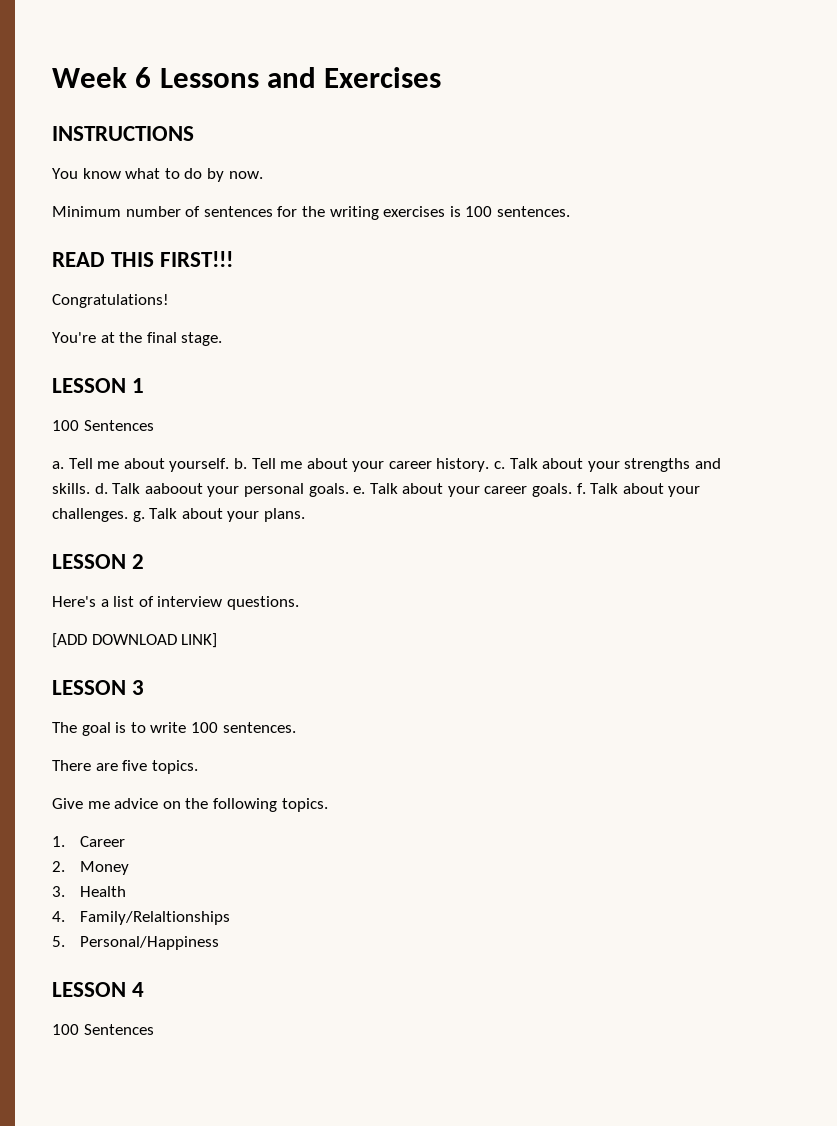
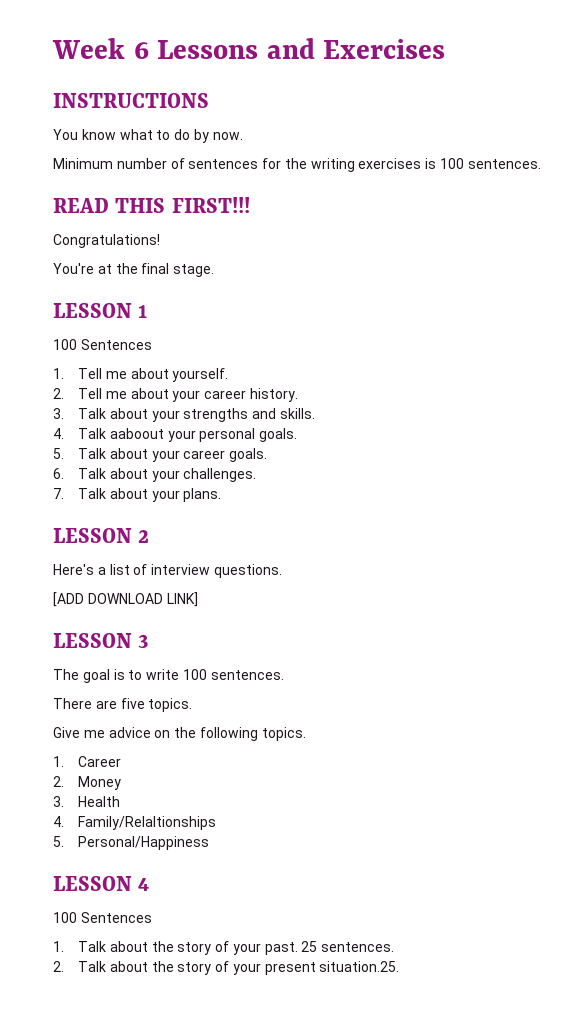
[52,461,64,469] a. -> [53,368,64,379] 1.
[233,458,247,469] b. -> [53,388,64,399] // 2.
[494,461,506,469] c. -> [53,408,64,419] // 3.
[94,483,108,494] d. -> [53,428,64,439] // 4.
[353,486,366,494] e. -> [53,448,64,459] // 5.
[576,483,586,494] f. -> [53,468,64,479] // 6.
[132,511,145,522] g. -> [53,488,64,499] // 7.
(154, 1029) none -> [53,941,395,955] [53,961,400,975] // 1. Talk about the story of your past. 25 sentences. // 2. Talk about the story of your present situation.25.

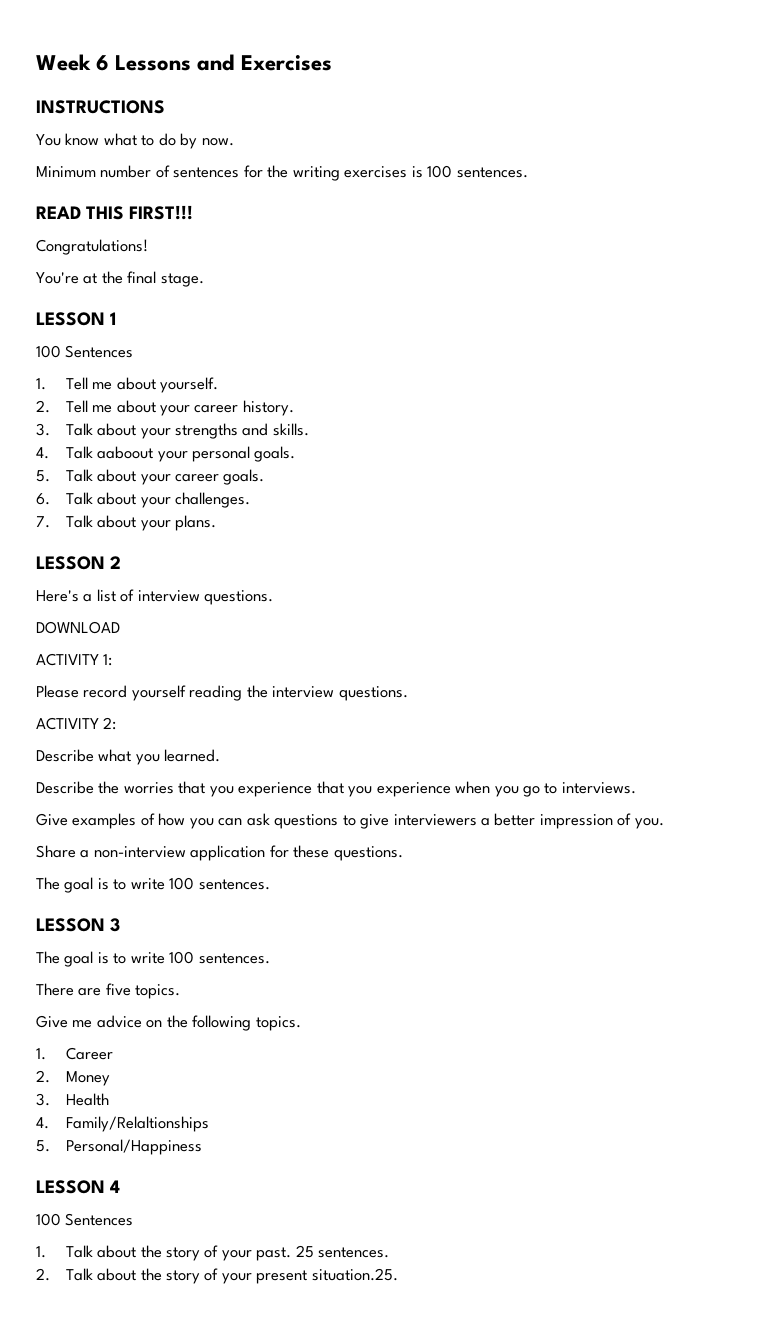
[53,592,84,607] [ADD -> (274, 597) none
[166,592,198,607] LINK] -> [36,653,113,666] [36,685,408,701] [36,717,117,730] [36,749,221,765] [36,781,636,797] [36,813,664,829] [36,845,403,861] [36,877,270,893] // ACTIVITY 1: // Please record yourself reading the interview questions. // ACTIVITY 2: // Describe what you learned. // Describe the worries that you experience that you experience when you go to interviews. // Give examples of how you can ask questions to give interviewers a better impression of you. // Share a non-interview application for these questions. // The goal is to write 100 sentences.

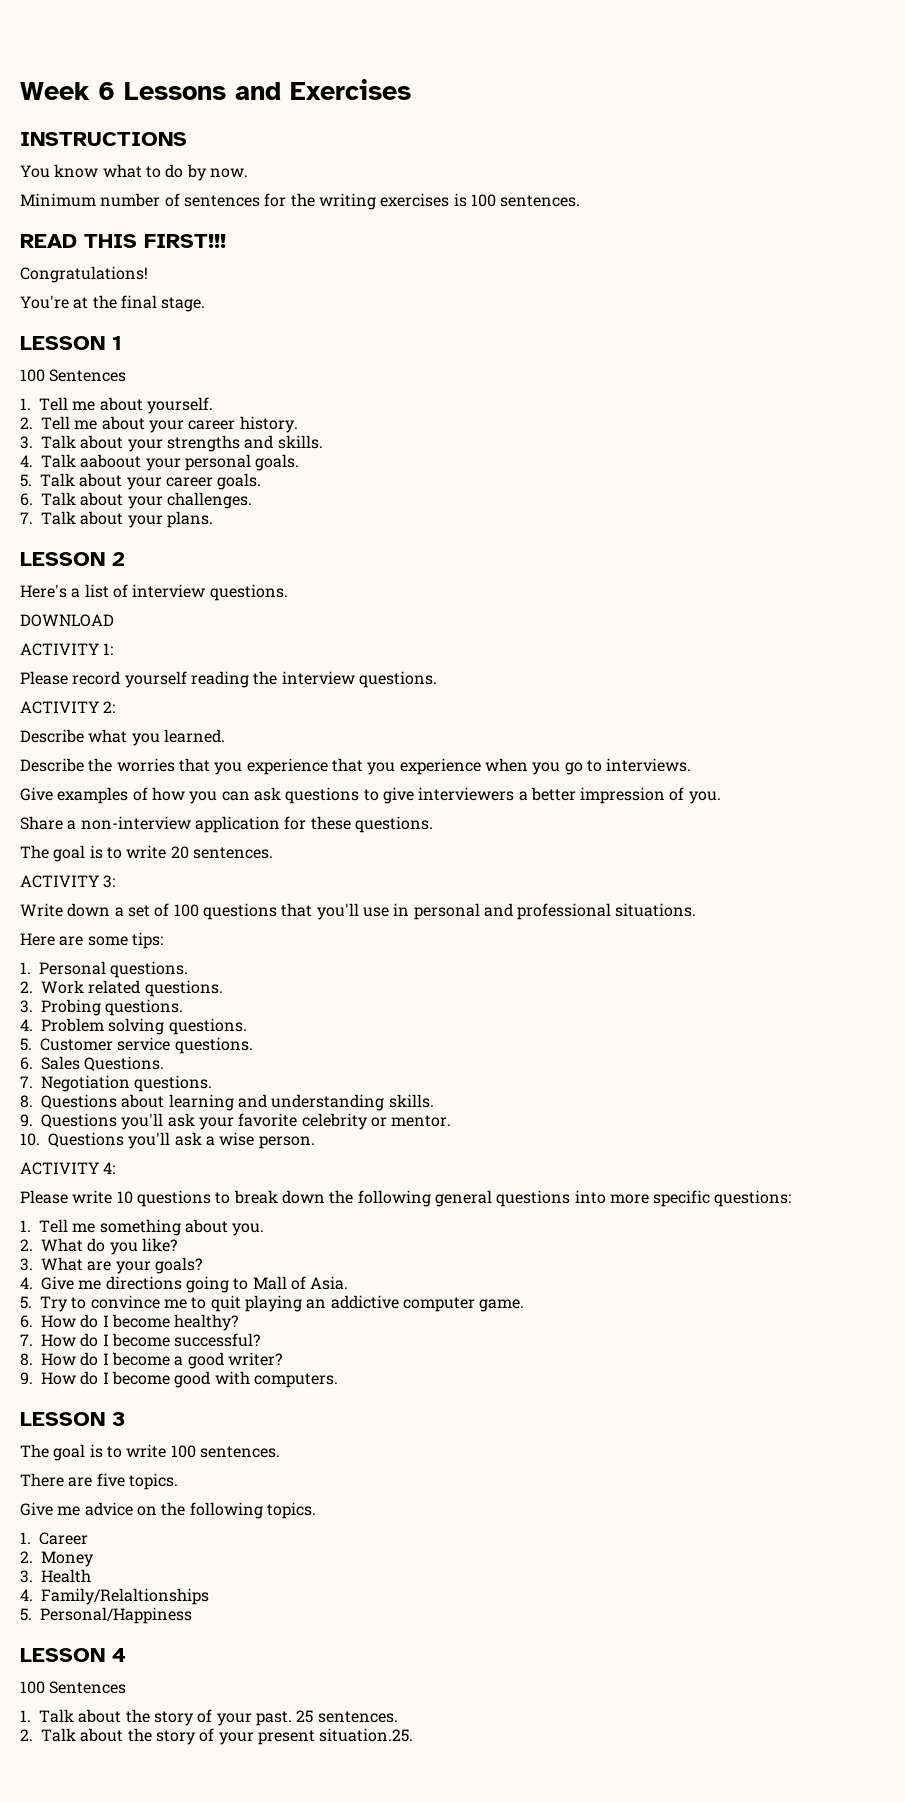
[169,877,270,890] 100 sentences. -> [170,846,273,859] [20,875,116,888] [20,903,697,920] [20,932,163,949] [20,961,189,978] [20,980,223,997] [20,999,184,1016] [20,1018,247,1035] [20,1037,253,1054] [20,1056,165,1071] [20,1075,213,1092] [20,1094,434,1111] [20,1113,452,1130] [20,1132,315,1149] [20,1162,116,1175] [20,1190,792,1207] [20,1219,265,1236] [20,1238,177,1255] [20,1257,202,1274] [20,1276,349,1293] [20,1295,525,1312] [20,1314,239,1331] [20,1333,261,1347] [20,1352,282,1369] [20,1371,338,1388] 20 sentences. // ACTIVITY 3: // Write down a set of 100 questions that you'll use in personal and professional situations. // Here are some tips: // 1. Personal questions. // 2. Work related questions. // 3. Probing questions. // 4. Problem solving questions. // 5. Customer service questions. // 6. Sales Questions. // 7. Negotiation questions. // 8. Questions about learning and understanding skills. // 9. Questions you'll ask your favorite celebrity or mentor. // 10. Questions you'll ask a wise person. // ACTIVITY 4: // Please write 10 questions to break down the following general questions into more specific questions: // 1. Tell me something about you. // 2. What do you like? // 3. What are your goals? // 4. Give me directions going to Mall of Asia. // 5. Try to convince me to quit playing an addictive computer game. // 6. How do I become healthy? // 7. How do I become successful? // 8. How do I become a good writer? // 9. How do I become good with computers.

